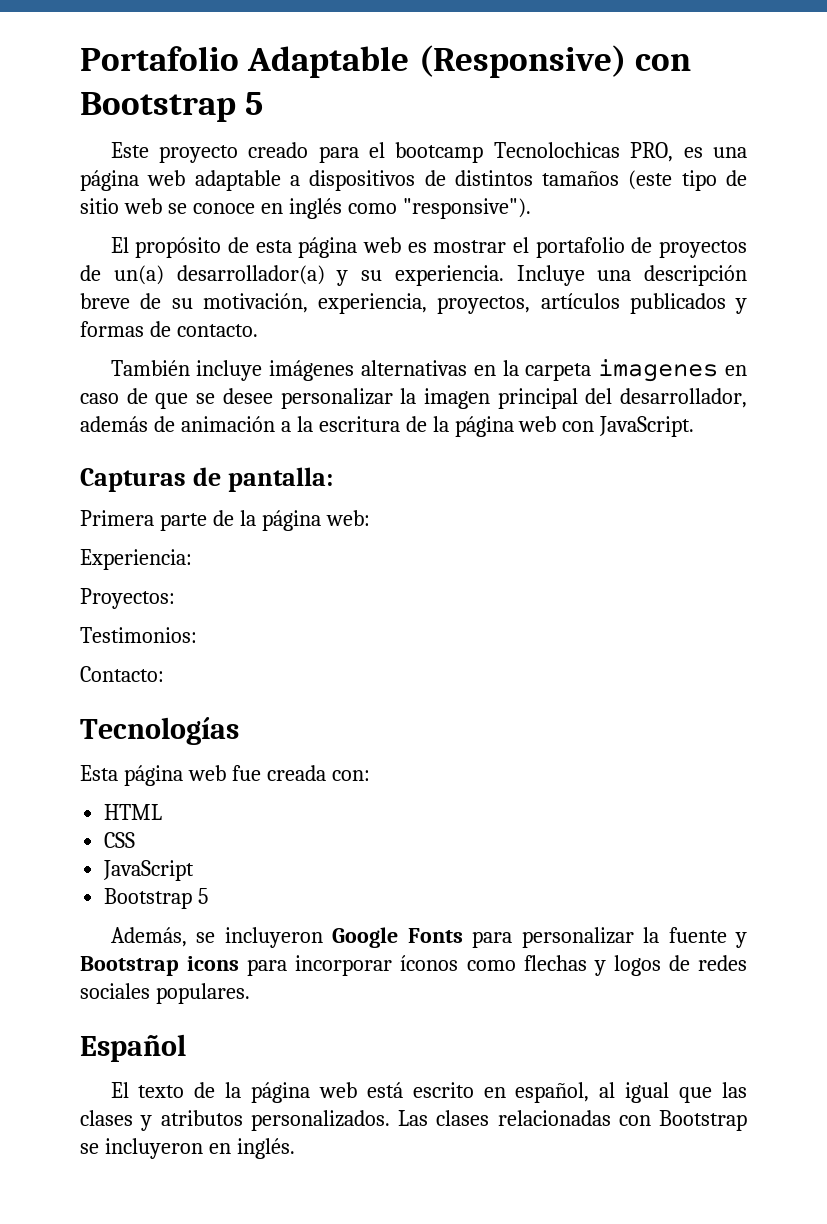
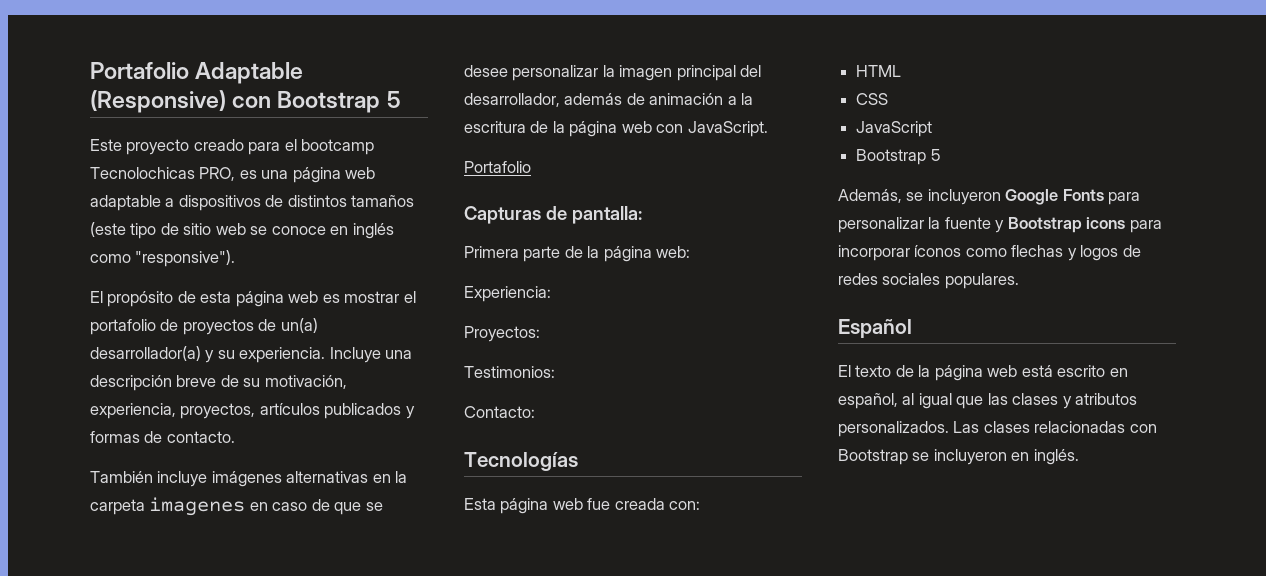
(695, 426) none -> [464,161,531,173] // Portafolio

